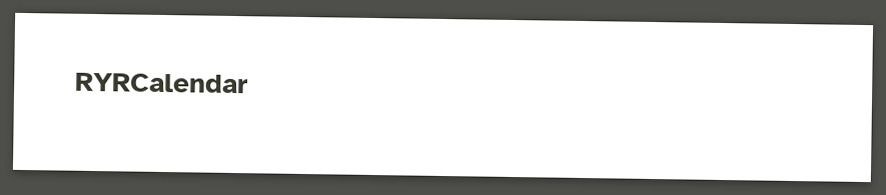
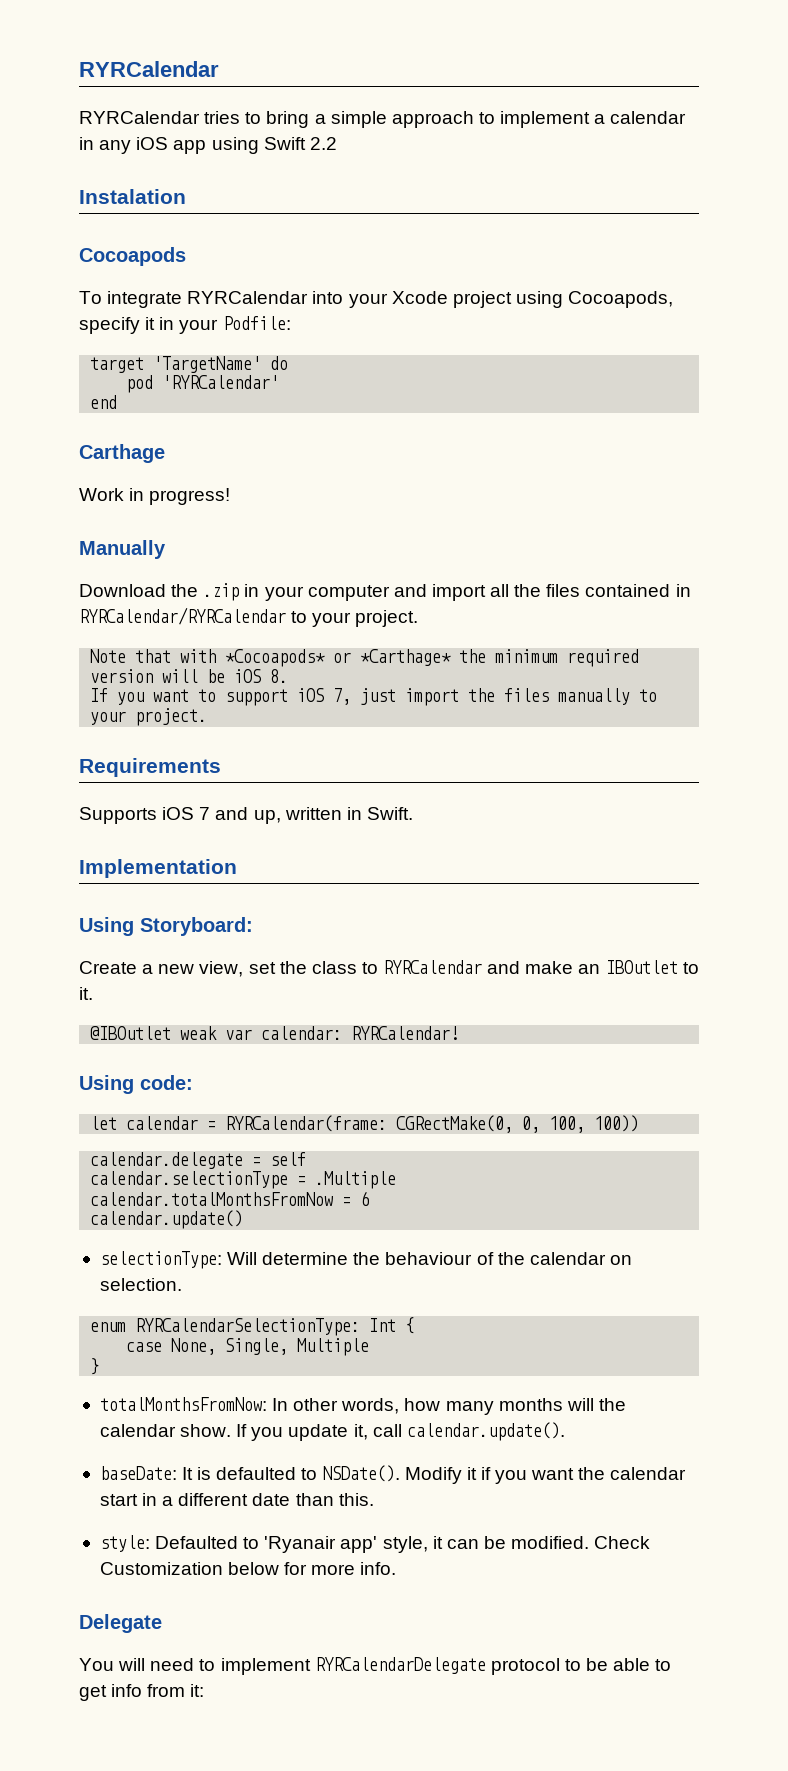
[75,72,248,94] RYRCalendar -> [79,61,219,77] [79,111,687,128] [79,137,337,154] [79,189,186,204] [79,247,186,266] [79,291,674,308] [79,316,291,334] [90,356,289,373] [126,375,280,393] [90,395,118,409] [79,444,165,463] [79,488,231,505] [79,540,166,559] [79,583,691,601] [79,607,419,627] [90,649,640,667] [90,669,289,683] [90,688,658,706] [90,708,208,726] [79,758,221,777] [79,807,413,824] [79,859,237,878] [79,917,253,936] [79,960,699,977] [79,987,93,1000] [90,1026,460,1040] [79,1075,193,1094] [90,1115,640,1133] [90,1152,307,1169] [90,1171,397,1189] [90,1191,370,1206] [90,1210,244,1229] [99,1251,632,1269] [99,1278,182,1291] [90,1317,415,1336] [126,1338,370,1356] [90,1358,100,1375] [99,1397,626,1415] [99,1422,565,1441] [99,1465,687,1484] [99,1493,374,1506] [99,1535,651,1553] [99,1562,397,1575] [79,1614,162,1633] [79,1657,672,1675] [79,1684,205,1701] RYRCalendar // RYRCalendar tries to bring a simple approach to implement a calendar in any iOS app using Swift 2.2 // Instalation // Cocoapods // To integrate RYRCalendar into your Xcode project using Cocoapods, specify it in your Podfile: // target 'TargetName' do // pod 'RYRCalendar' // end // Carthage // Work in progress! // Manually // Download the .zip in your computer and import all the files contained in RYRCalendar/RYRCalendar to your project. // Note that with *Cocoapods* or *Carthage* the minimum required version will be iOS 8. // If you want to support iOS 7, just import the files manually to your project. // Requirements // Supports iOS 7 and up, written in Swift. // Implementation // Using Storyboard: // Create a new view, set the class to RYRCalendar and make an IBOutlet to it. // @IBOutlet weak var calendar: RYRCalendar! // Using code: // let calendar = RYRCalendar(frame: CGRectMake(0, 0, 100, 100)) // calendar.delegate = self // calendar.selectionType = .Multiple // calendar.totalMonthsFromNow = 6 // calendar.update() // selectionType: Will determine the behaviour of the calendar on selection. // enum RYRCalendarSelectionType: Int { // case None, Single, Multiple // } // totalMonthsFromNow: In other words, how many months will the calendar show. If you update it, call calendar.update(). // baseDate: It is defaulted to NSDate(). Modify it if you want the calendar start in a different date than this. // style: Defaulted to 'Ryanair app' style, it can be modified. Check Customization below for more info. // Delegate // You will need to implement RYRCalendarDelegate protocol to be able to get info from it:

